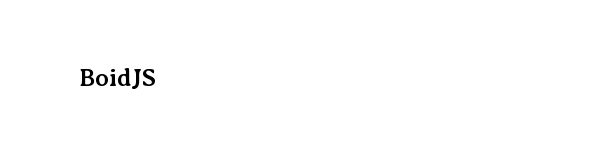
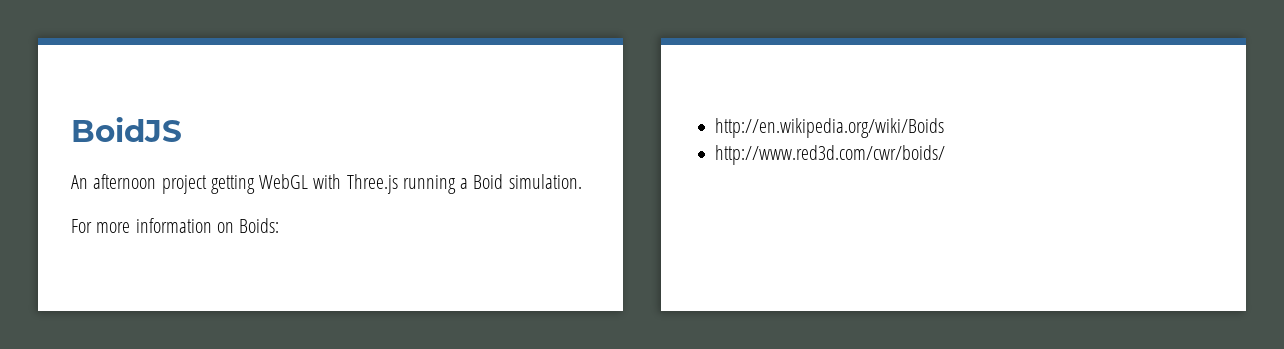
(156, 78) none -> [71,174,582,194] [71,218,280,233] [715,118,945,138] [715,145,946,165] // An afternoon project getting WebGL with Three.js running a Boid simulation. // For more information on Boids: // http://en.wikipedia.org/wiki/Boids // http://www.red3d.com/cwr/boids/

